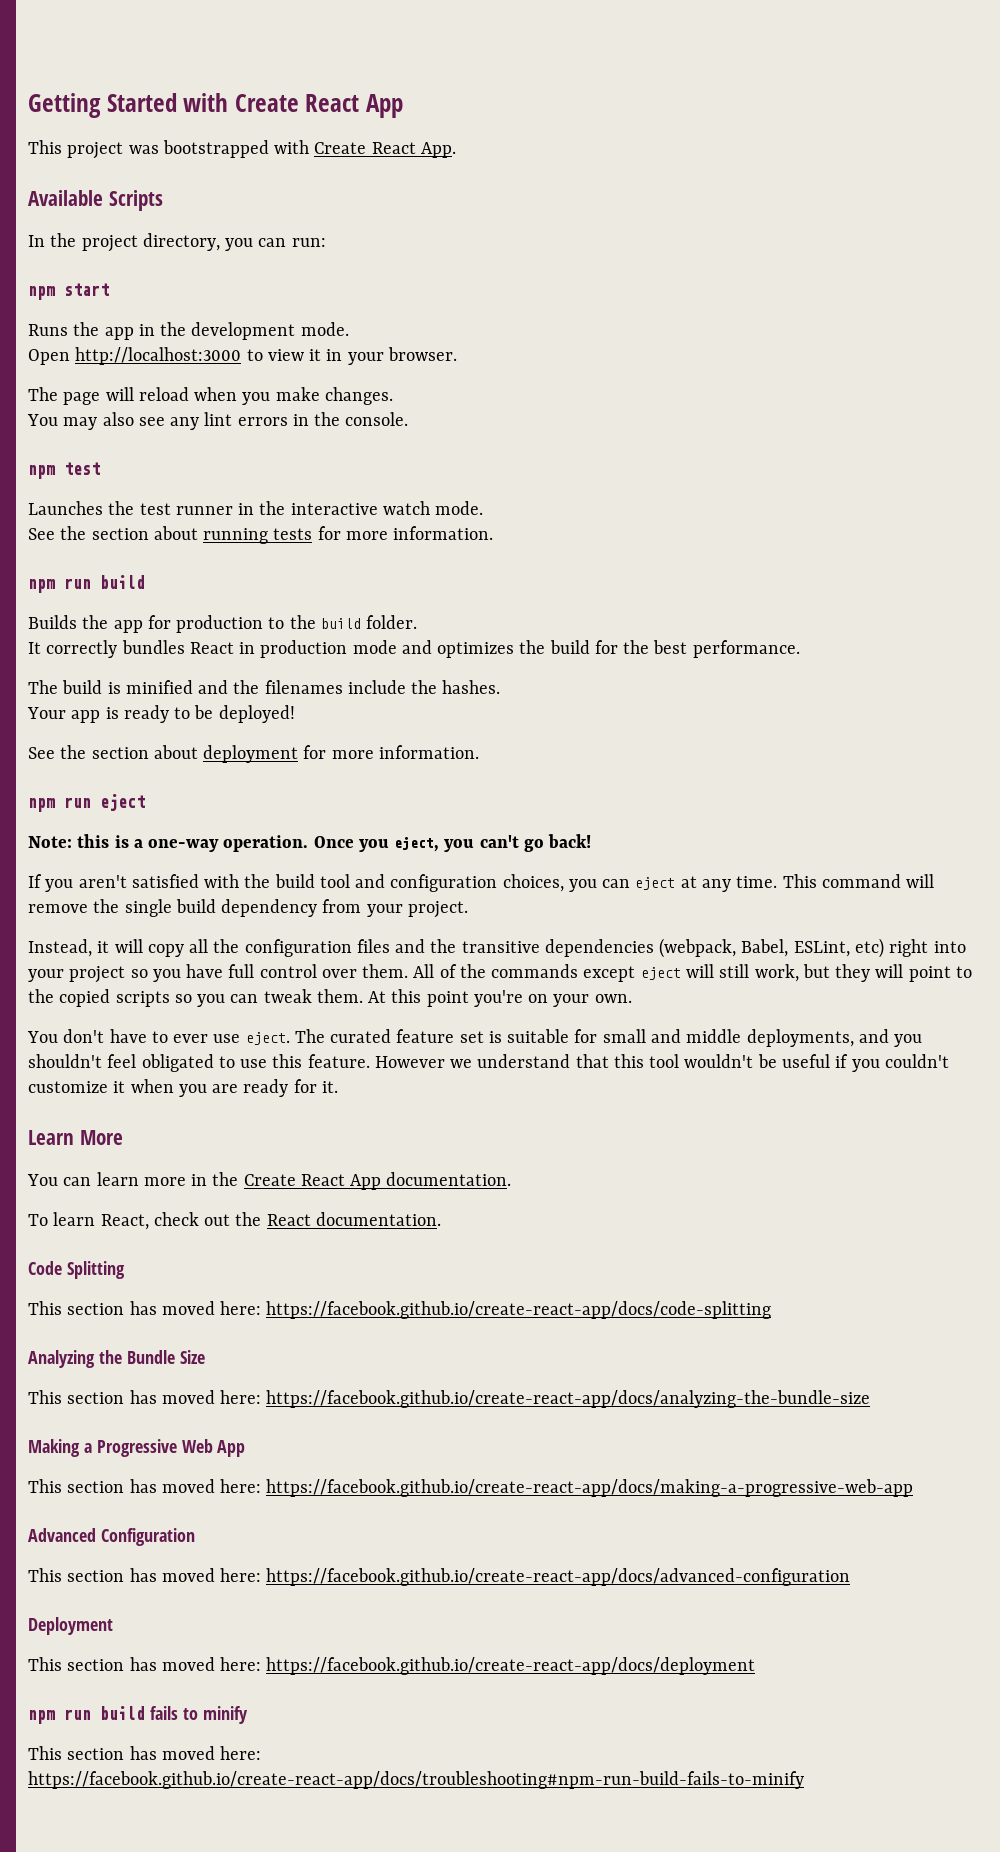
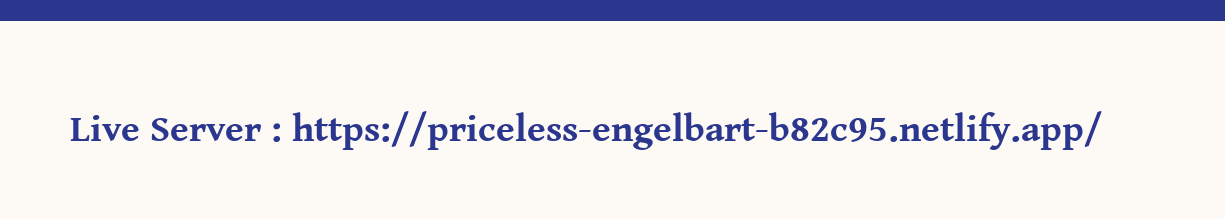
[28,93,404,118] [28,140,456,159] [28,190,163,211] [28,233,326,252] [28,283,109,300] [28,322,349,340] [28,347,457,365] [28,387,393,405] [27,412,409,430] [28,462,100,479] [28,501,484,515] [28,526,494,544] [28,575,145,593] [28,615,418,633] [28,640,800,658] [28,680,501,694] [27,705,295,723] [28,745,479,763] [28,794,145,812] [28,834,592,852] [28,874,935,892] [28,899,468,918] [28,938,966,958] [28,964,972,983] [28,989,632,1007] [27,1029,923,1047] [28,1054,949,1072] [28,1079,338,1097] [28,1130,123,1145] [27,1172,512,1190] [28,1212,441,1230] [28,1261,125,1279] [28,1301,772,1319] [28,1350,205,1368] [28,1390,871,1408] [28,1439,246,1457] [28,1479,914,1497] [28,1528,195,1546] [28,1568,851,1586] [28,1617,113,1635] [28,1657,756,1675] [28,1706,248,1724] [28,1746,262,1760] [28,1771,804,1789] Getting Started with Create React App // This project was bootstrapped with Create React App. // Available Scripts // In the project directory, you can run: // npm start // Runs the app in the development mode. // Open http://localhost:3000 to view it in your browser. // The page will reload when you make changes. // You may also see any lint errors in the console. // npm test // Launches the test runner in the interactive watch mode. // See the section about running tests for more information. // npm run build // Builds the app for production to the build folder. // It correctly bundles React in production mode and optimizes the build for the best performance. // The build is minified and the filenames include the hashes. // Your app is ready to be deployed! // See the section about deployment for more information. // npm run eject // Note: this is a one-way operation. Once you eject, you can't go back! // If you aren't satisfied with the build tool and configuration choices, you can eject at any time. This command will remove the single build dependency from your project. // Instead, it will copy all the configuration files and the transitive dependencies (webpack, Babel, ESLint, etc) right into your project so you have full control over them. All of the commands except eject will still work, but they will point to the copied scripts so you can tweak them. At this point you're on your own. // You don't have to ever use eject. The curated feature set is suitable for small and middle deployments, and you shouldn't feel obligated to use this feature. However we understand that this tool wouldn't be useful if you couldn't customize it when you are ready for it. // Learn More // You can learn more in the Create React App documentation. // To learn React, check out the React documentation. // Code Splitting // This section has moved here: https://facebook.github.io/create-react-app/docs/code-splitting // Analyzing the Bundle Size // This section has moved here: https://facebook.github.io/create-react-app/docs/analyzing-the-bundle-size // Making a Progressive Web App // This section has moved here: https://facebook.github.io/create-react-app/docs/making-a-progressive-web-app // Advanced Configuration // This section has moved here: https://facebook.github.io/create-react-app/docs/advanced-configuration // Deployment // This section has moved here: https://facebook.github.io/create-react-app/docs/deployment // npm run build fails to minify // This section has moved here: https://facebook.github.io/create-react-app/docs/troubleshooting#npm-run-build-fails-to-minify -> [70,111,1103,150] Live Server : https://priceless-engelbart-b82c95.netlify.app/

